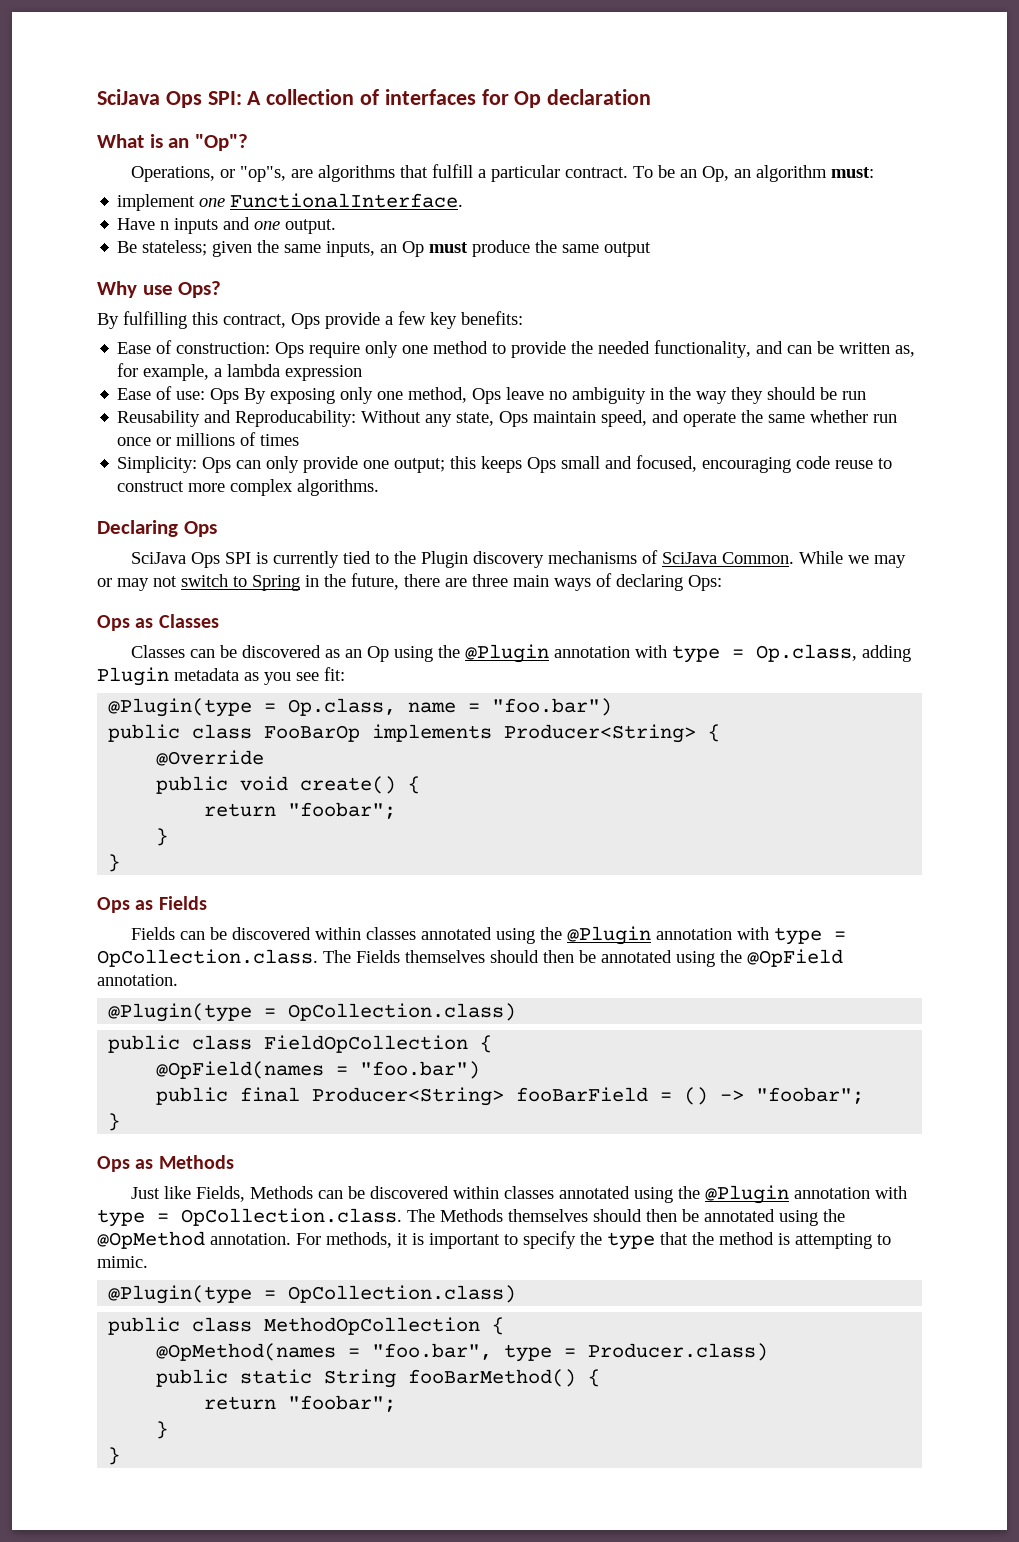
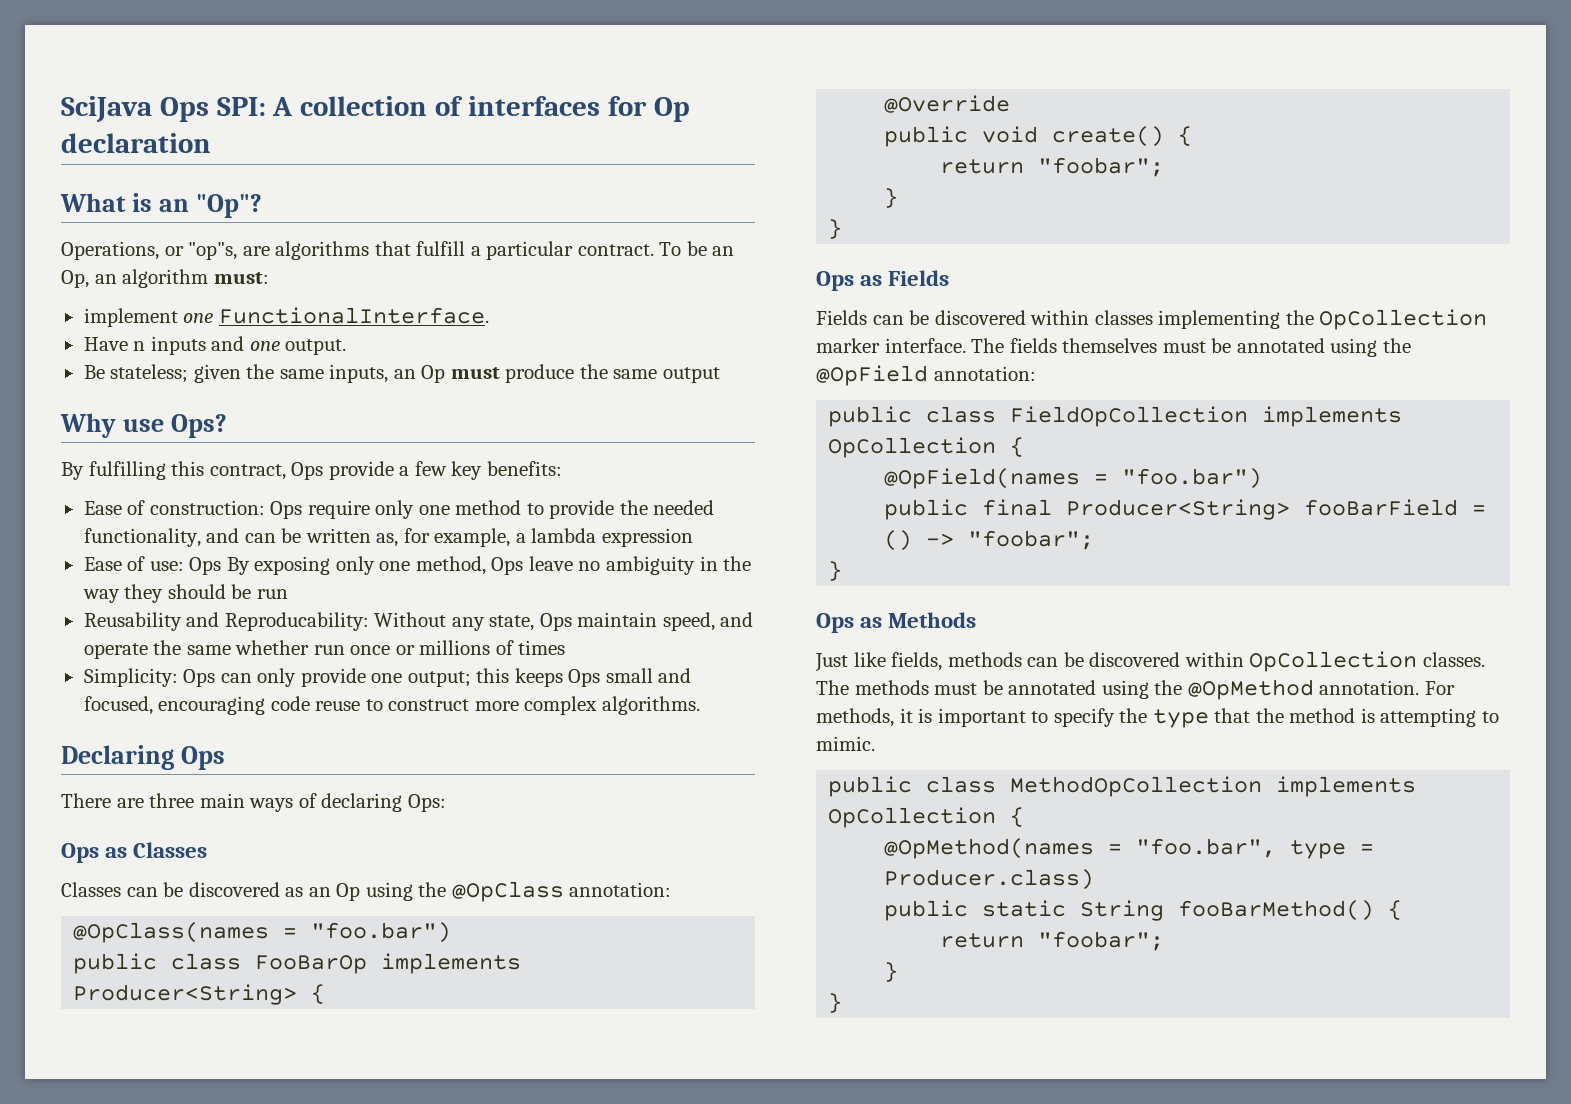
[131,550,907,568] [97,573,440,591] SciJava Ops SPI is currently tied to the Plugin discovery mechanisms of SciJava Common. While we may or may not switch to Spring in the future, there -> [61,793,111,808] There
[465,644,912,663] [97,667,345,686] [108,698,457,717] @Plugin annotation with type = Op.class, adding Plugin metadata as you see fit: // @Plugin(type = Op.class, name -> [451,881,672,902] [73,922,270,943] @OpClass annotation: // @OpClass(names
[421,926,847,945] [97,949,574,967] annotated using the @Plugin annotation with type = OpCollection.class. The Fields themselves should then -> [1158,309,1488,330] [816,338,1206,353] implementing the OpCollection marker interface. The fields themselves must
[97,974,178,986] [108,1003,517,1022] annotation. // @Plugin(type = OpCollection.class) -> [933,366,1036,381] annotation:
(469, 1044) none -> [1262,406,1403,427] [828,437,997,458] implements OpCollection
[196,1185,908,1204] [97,1208,677,1227] Fields, Methods can be discovered within classes annotated using the @Plugin annotation with type = OpCollection.class. The Methods themselves should then -> [891,651,1485,672] [816,680,978,695] fields, methods can be discovered within OpCollection classes. The methods must
[108,1285,517,1304] // @Plugin(type = OpCollection.class) -> (875, 743) none
(481, 1326) none -> [1276,776,1417,797] [828,807,997,828] implements OpCollection

